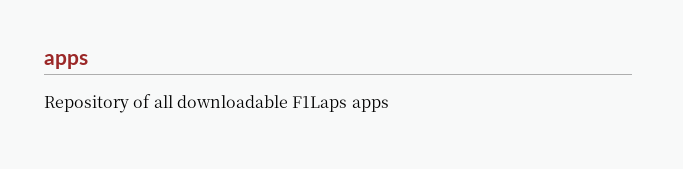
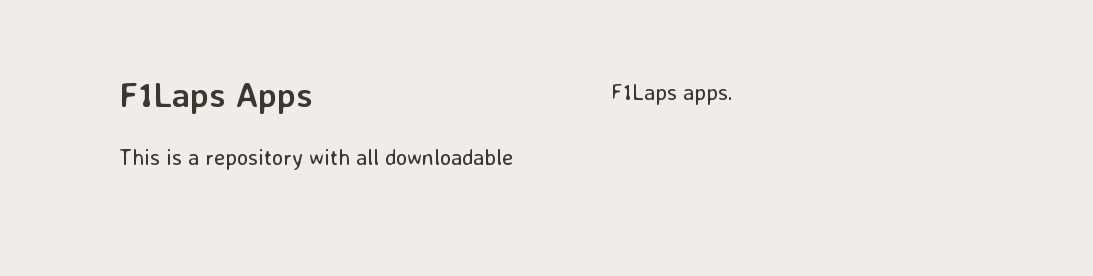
[44,54,88,69] [44,94,152,113] apps // Repository of -> [119,83,313,114] [119,149,350,170] F1Laps Apps // This is a repository with
[351,99,389,112] apps -> [683,89,733,105] apps.

